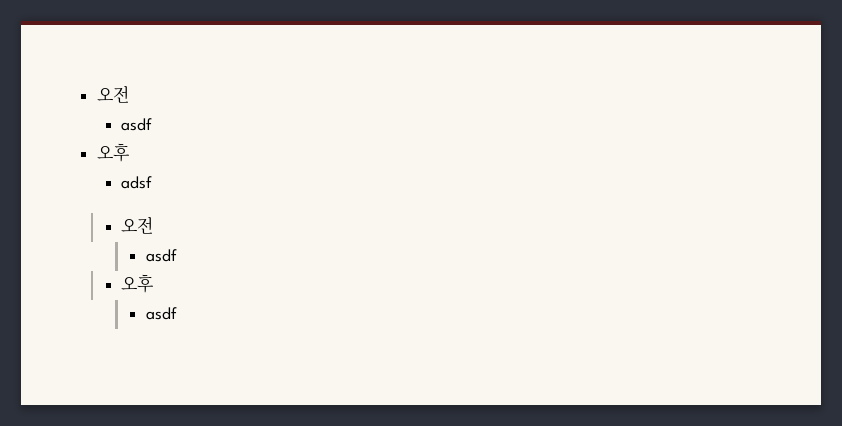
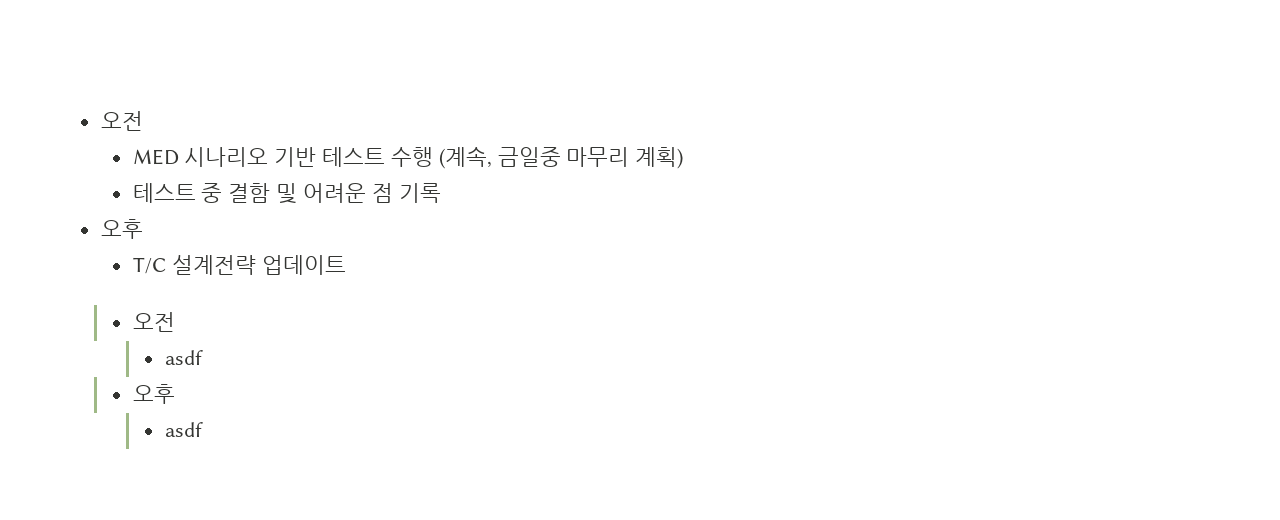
[96,85,129,103] [121,118,153,131] [96,143,130,162] [121,176,153,189] 오전 // asdf // 오후 // adsf -> [100,111,143,131] [132,146,684,169] [132,183,441,204] [100,219,143,239] [132,255,347,275] 오전 // MED 시나리오 기반 테스트 수행 (계속, 금일중 마무리 계획) // 테스트 중 결함 및 어려운 점 기록 // 오후 // T/C 설계전략 업데이트

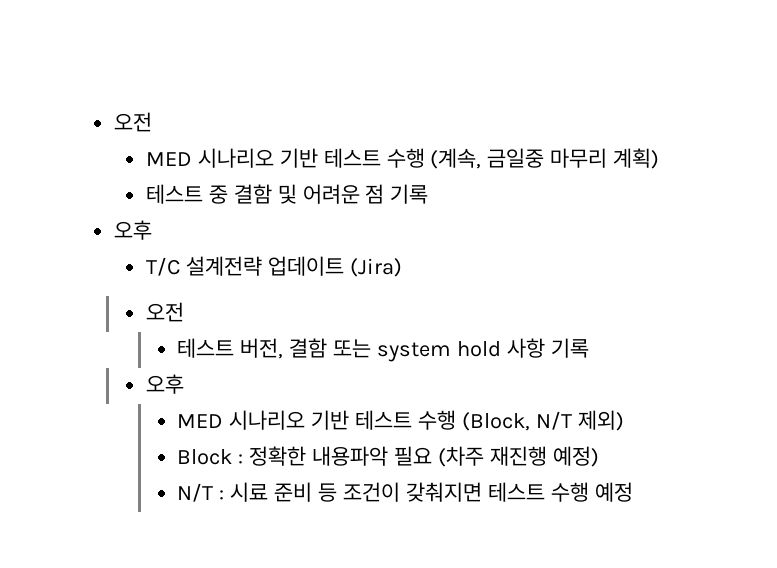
[132,312,175,332] [164,350,203,365] [132,384,175,404] [164,422,203,437] // 오전 // asdf // 오후 // asdf -> [349,258,402,277] [145,302,184,322] [177,338,589,362] [145,374,184,394] [177,410,624,431] [177,446,599,467] [177,482,633,502] (Jira) // 오전 // 테스트 버전, 결함 또는 system hold 사항 기록 // 오후 // MED 시나리오 기반 테스트 수행 (Block, N/T 제외) // Block : 정확한 내용파악 필요 (차주 재진행 예정) // N/T : 시료 준비 등 조건이 갖춰지면 테스트 수행 예정

